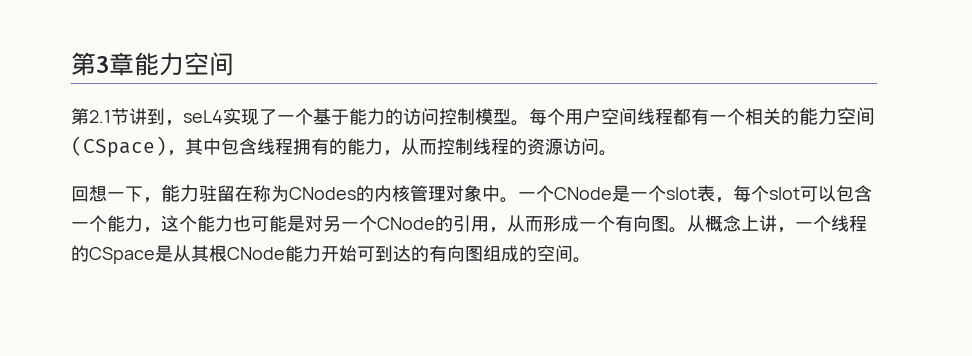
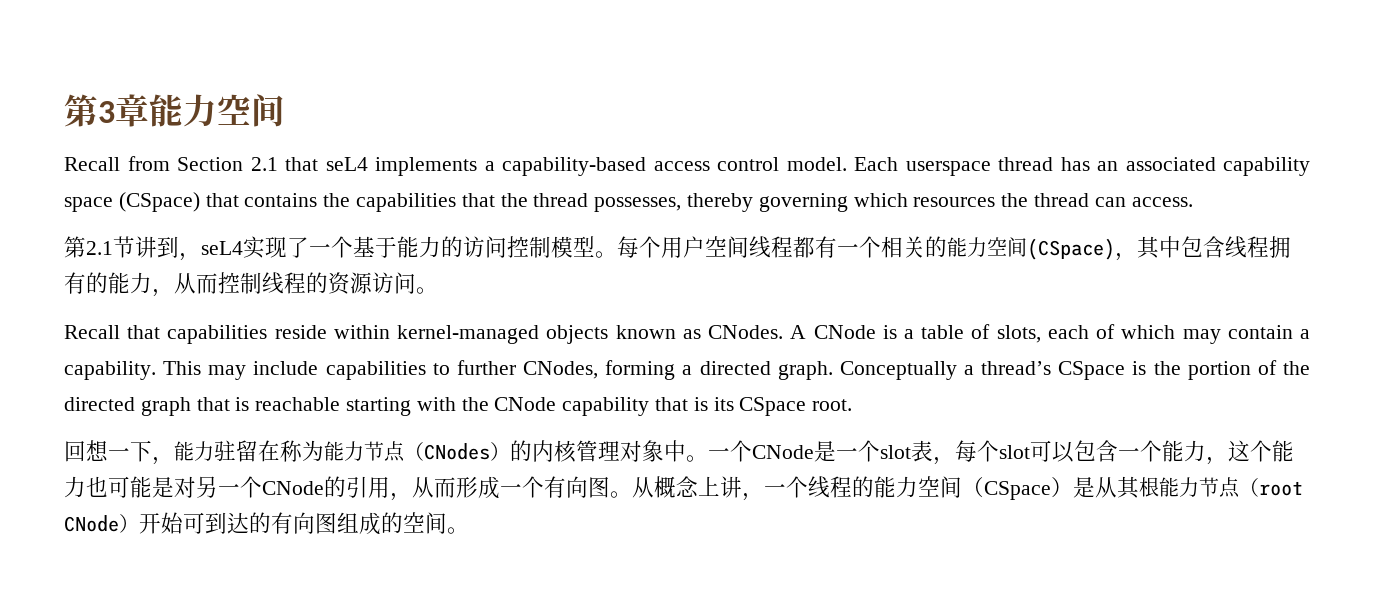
(234, 64) none -> [64,156,1310,176] [64,192,1193,212] // Recall from Section 2.1 that seL4 implements a capability-based access control model. Each userspace thread has an associated capability space (CSpace) that contains the capabilities that the thread possesses, thereby governing which resources the thread can access.
(617, 153) none -> [64,324,1311,344] [64,360,1311,380] [64,397,853,416] // Recall that capabilities reside within kernel-managed objects known as CNodes. A CNode is a table of slots, each of which may contain a capability. This may include capabilities to further CNodes, forming a directed graph. Conceptually a thread’s CSpace is the portion of the directed graph that is reachable starting with the CNode capability that is its CSpace root.
[289,187,356,200] CNodes -> [324,441,510,462] 能力节点（CNodes）
[89,245,321,264] CSpace是从其根CNode能力 -> [874,476,1303,500] [64,514,139,533] 能力空间（CSpace）是从其根能力节点（root CNode）

